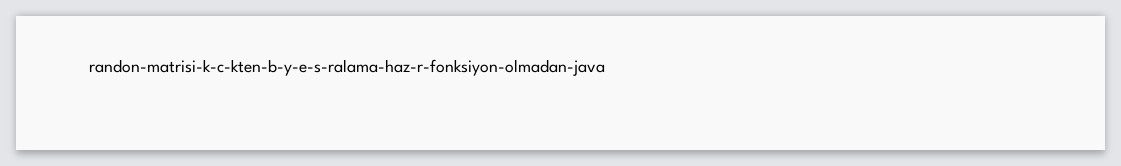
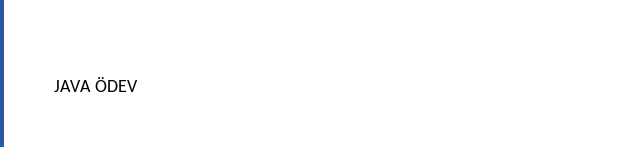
[89,59,605,76] randon-matrisi-k-c-kten-b-y-e-s-ralama-haz-r-fonksiyon-olmadan-java -> [54,77,138,92] JAVA ÖDEV

